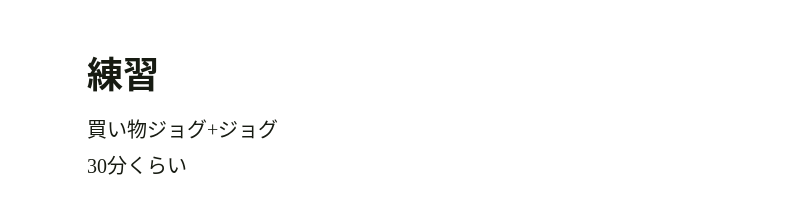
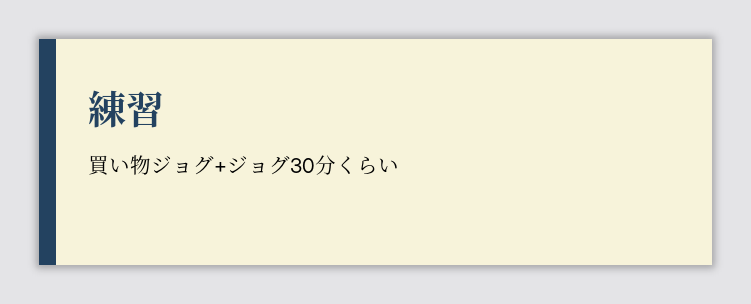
(278, 129) // -> (290, 165) none

